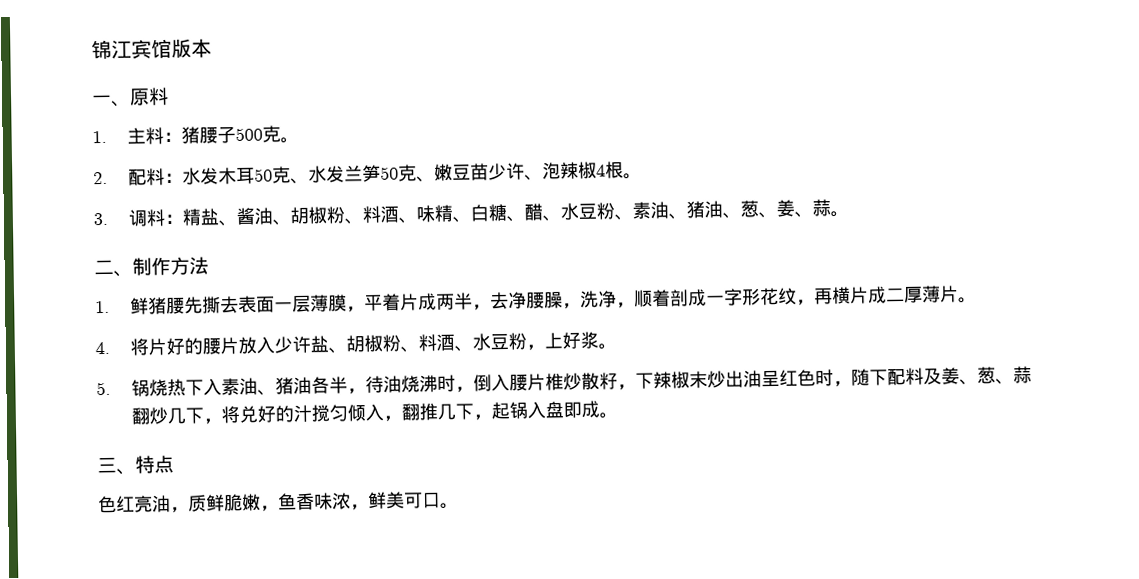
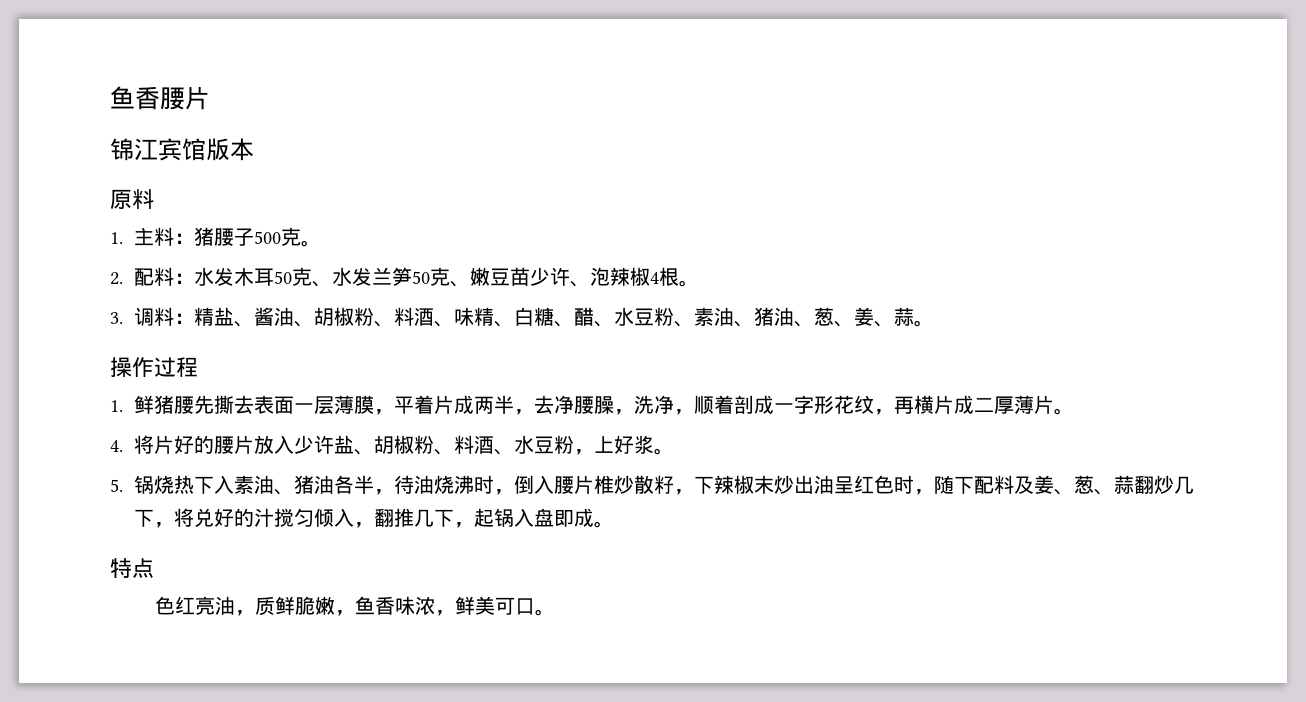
(91, 49) none -> [110,86,210,110] 鱼香腰片 //
[92,94,131,107] 一、 -> (254, 149) none
[94,256,209,277] 二、制作方法 -> [110,357,198,377] 操作过程
[97,457,136,475] 三、 -> (615, 524) none

